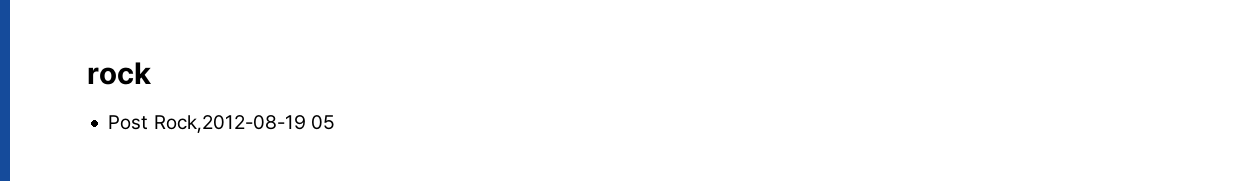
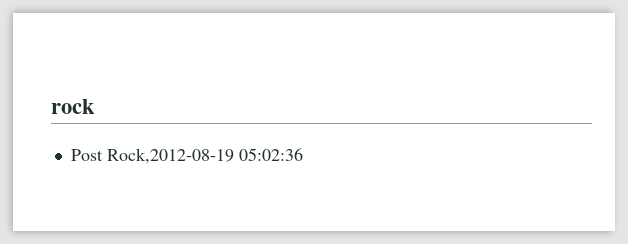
[310,115,335,130] 05 -> [238,148,303,161] 05:02:36

